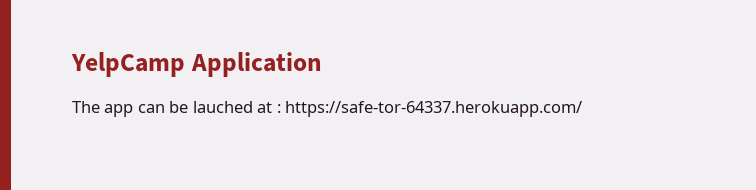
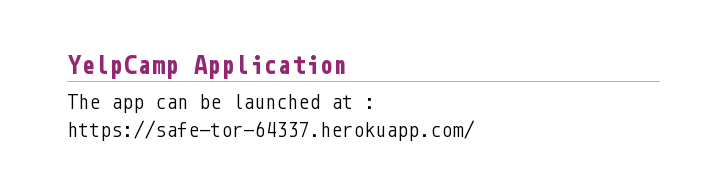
[192,101,253,113] lauched -> [232,94,320,109] launched

